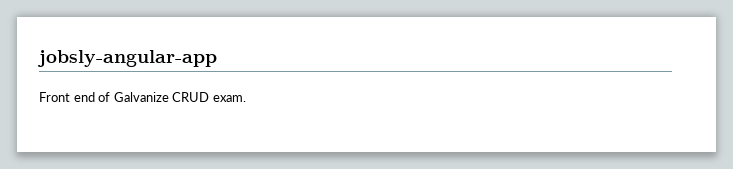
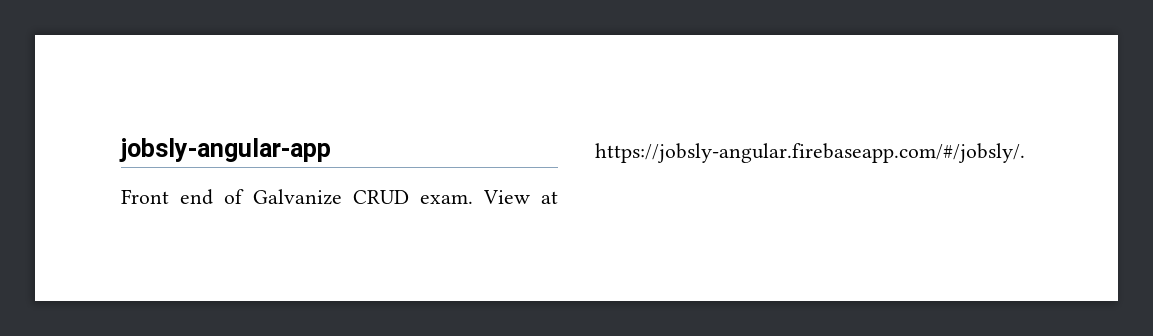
(246, 98) none -> [483,190,558,204] [595,143,1025,163] View at https://jobsly-angular.firebaseapp.com/#/jobsly/.

